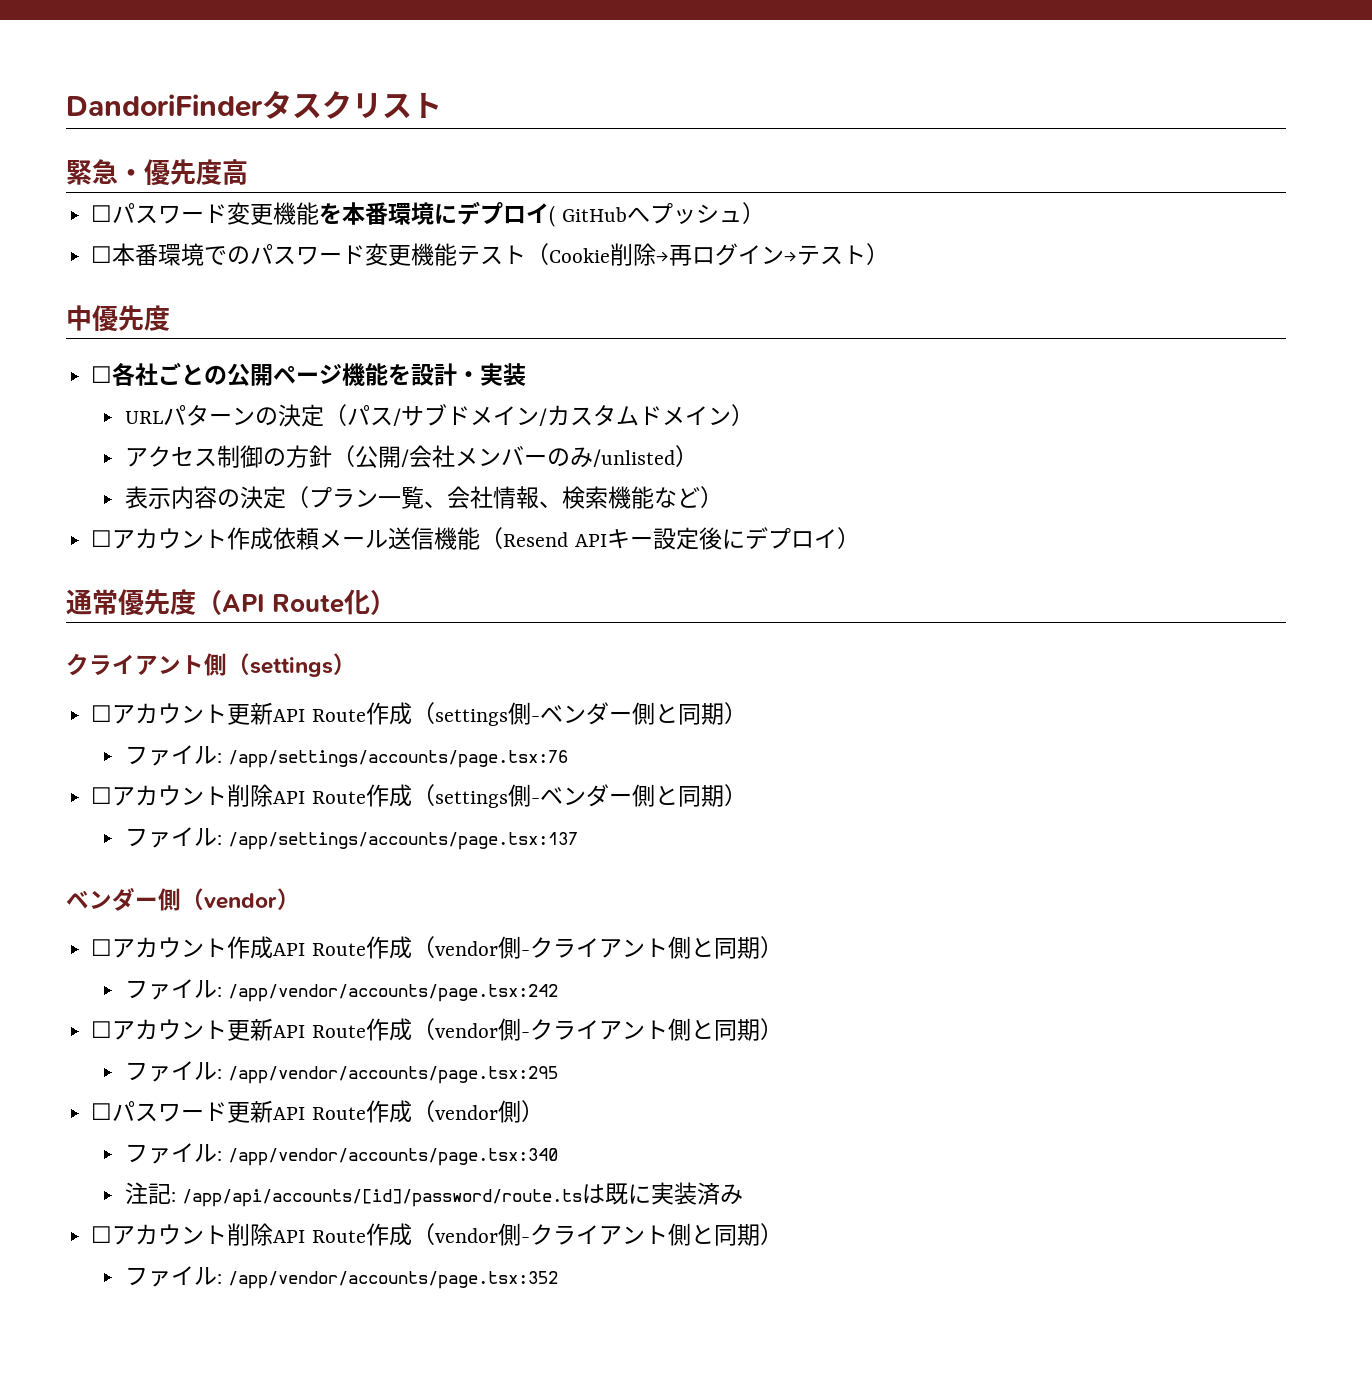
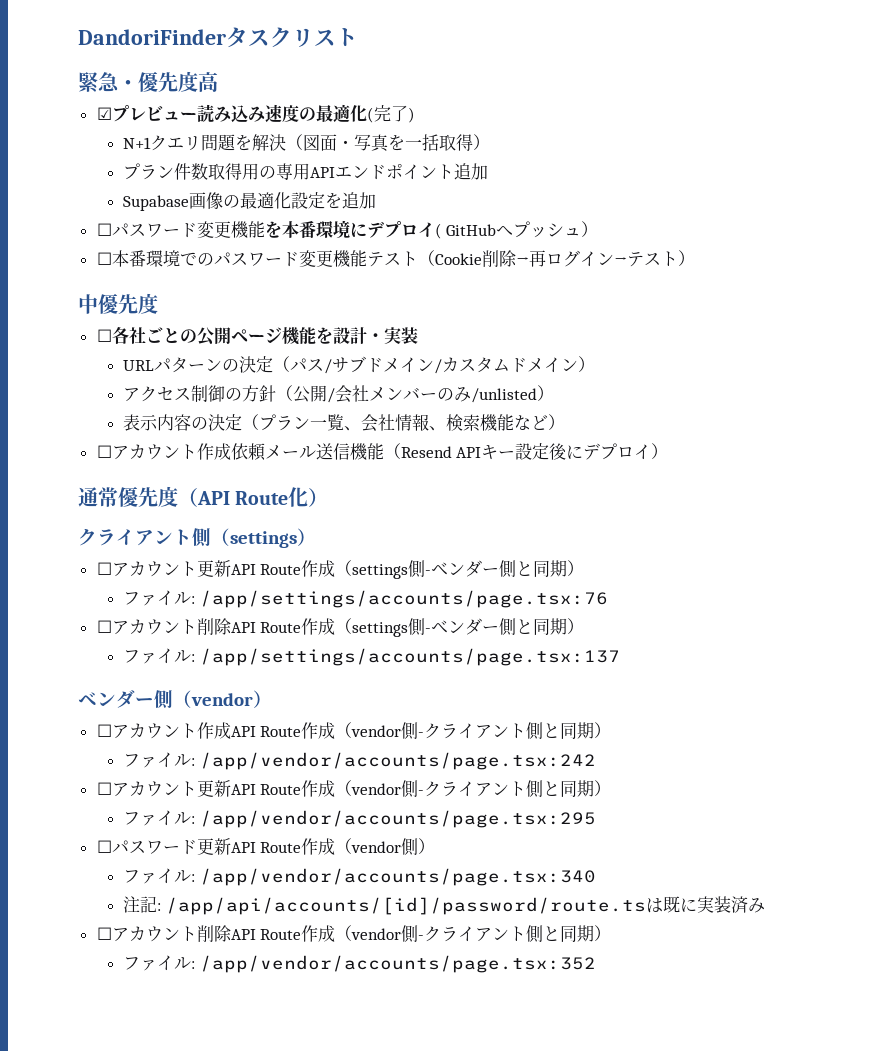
(248, 172) none -> [96,104,415,123] [122,134,490,152] [122,163,488,180] [122,192,376,211] // ☑プレビュー読み込み速度の最適化(完了) // N+1クエリ問題を解決（図面・写真を一括取得） // プラン件数取得用の専用APIエンドポイント追加 // Supabase画像の最適化設定を追加

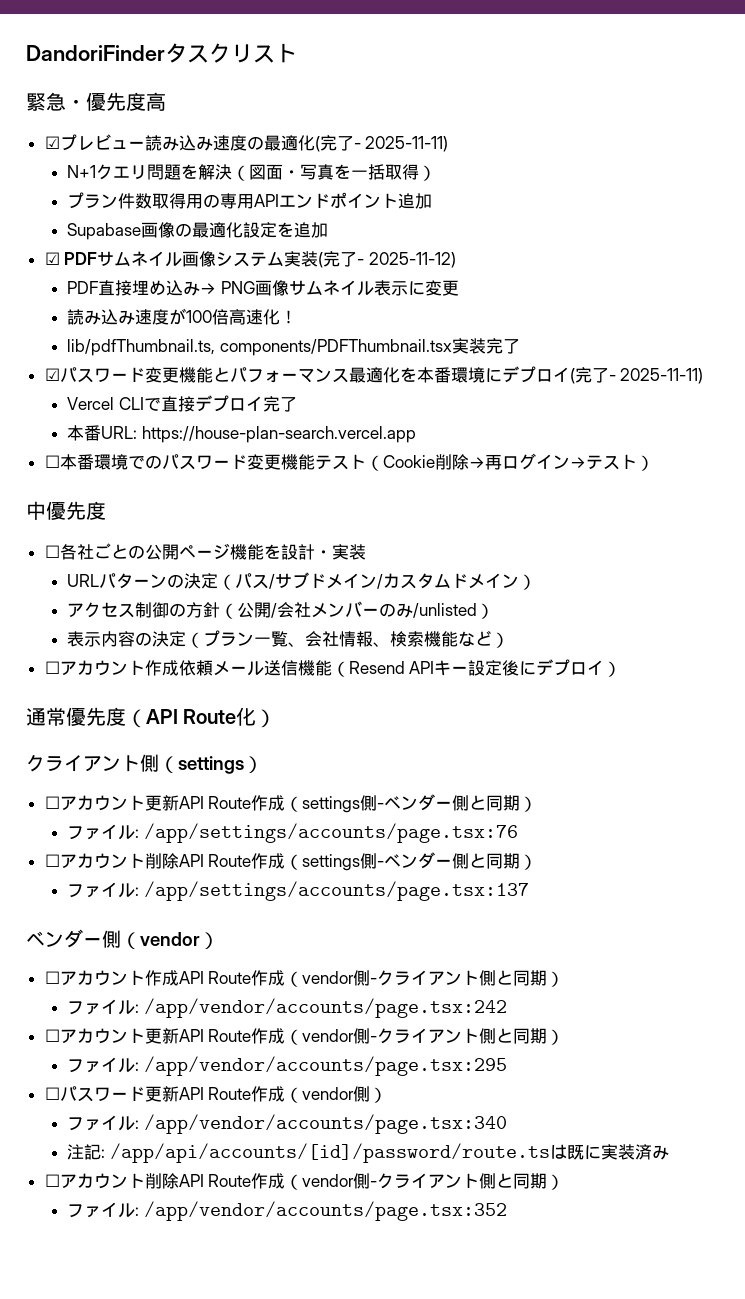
[407,107,415,123] ) -> [353,136,449,152] - 2025-11-11)
[96,221,265,238] ☐パスワード変更機能 -> [44,251,456,268] [67,280,459,296] [67,308,298,325] [67,338,520,356] [44,367,400,383] ☑ PDFサムネイル画像システム実装(完了- 2025-11-12) // PDF直接埋め込み→ PNG画像サムネイル表示に変更 // 読み込み速度が100倍高速化！ // lib/pdfThumbnail.ts, components/PDFThumbnail.tsx実装完了 // ☑パスワード変更機能とパフォーマンス最適化
[446,221,599,238] GitHubへプッシュ） -> [574,367,704,384] [67,395,297,412] [67,425,416,443] 完了- 2025-11-11) // Vercel CLIで直接デプロイ完了 // 本番URL: https://house-plan-search.vercel.app

